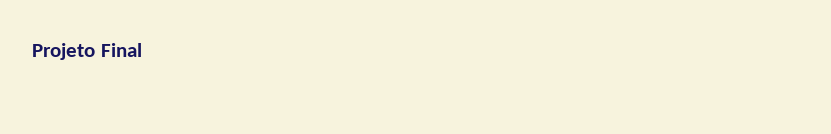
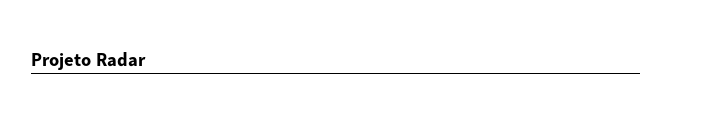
[100,43,142,57] Final -> [95,52,146,67] Radar

